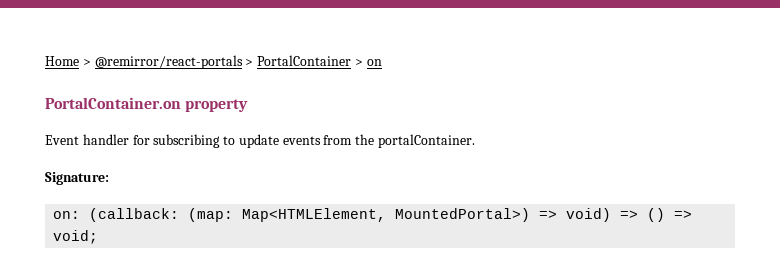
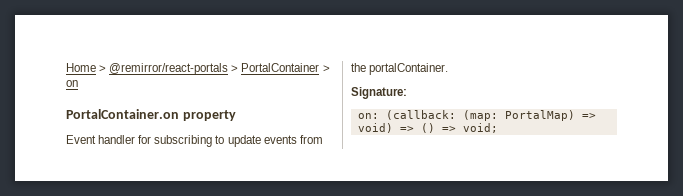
[242,208,531,222] Map<HTMLElement, MountedPortal>) -> [504,110,575,121] PortalMap)

